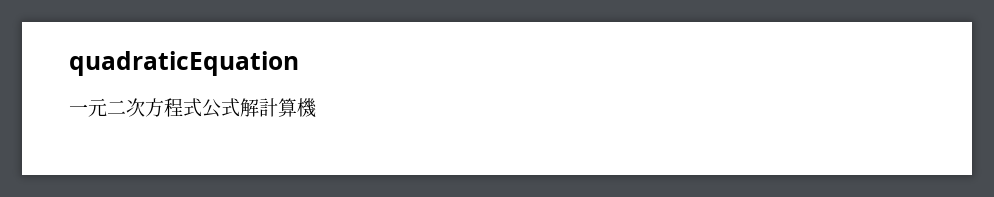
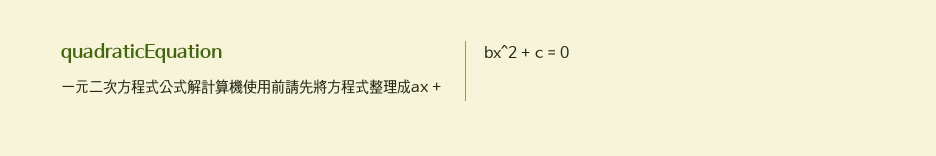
(317, 108) none -> [243,79,442,95] [484,45,570,58] 使用前請先將方程式整理成ax + bx^2 + c = 0

